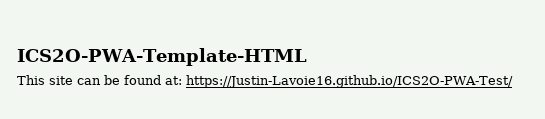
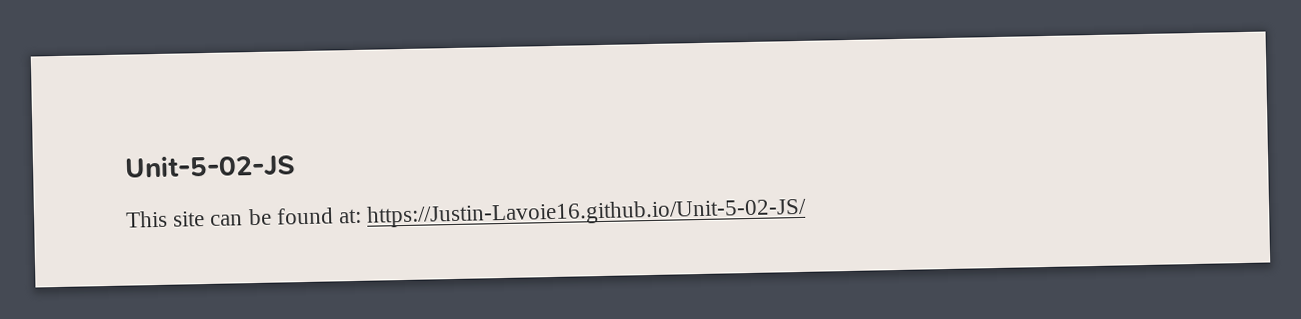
[17,48,307,66] ICS2O-PWA-Template-HTML -> [124,154,295,180] Unit-5-02-JS
[186,75,513,88] https://Justin-Lavoie16.github.io/ICS2O-PWA-Test/ -> [366,197,808,228] https://Justin-Lavoie16.github.io/Unit-5-02-JS/

